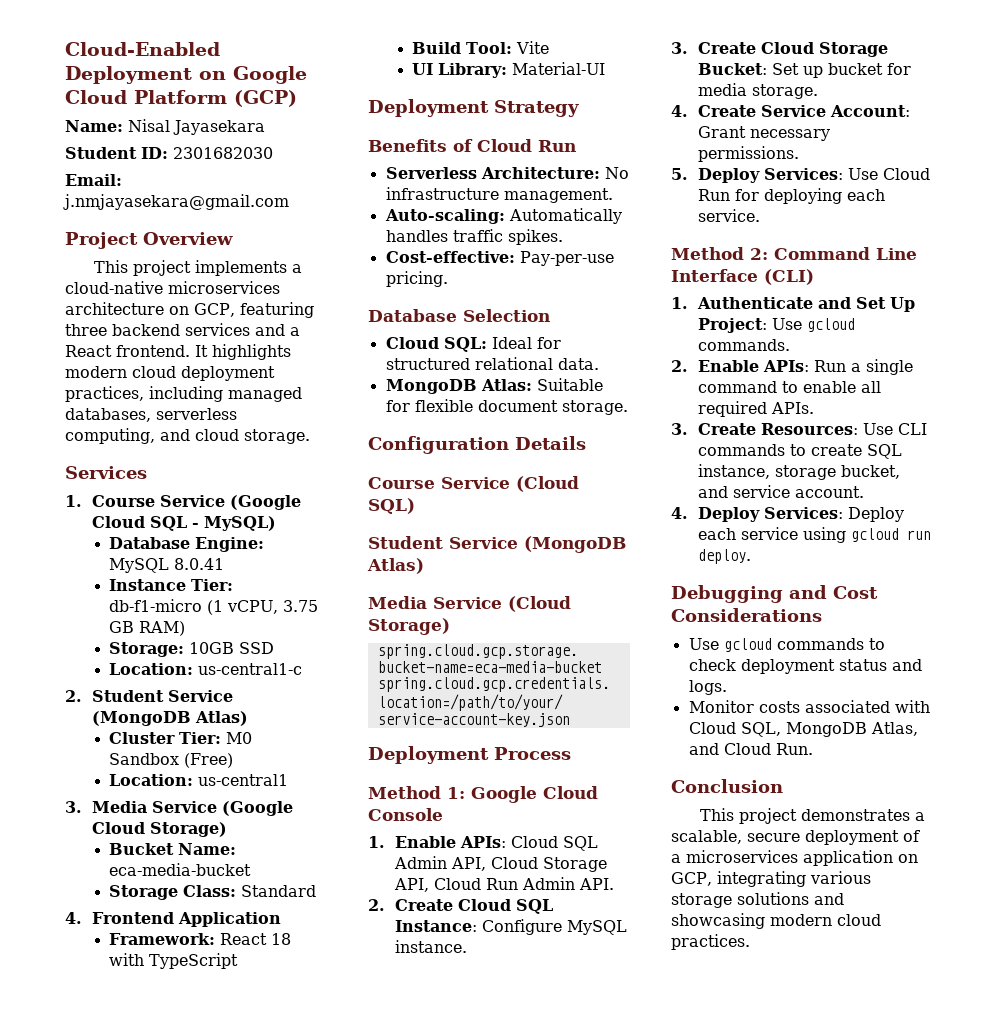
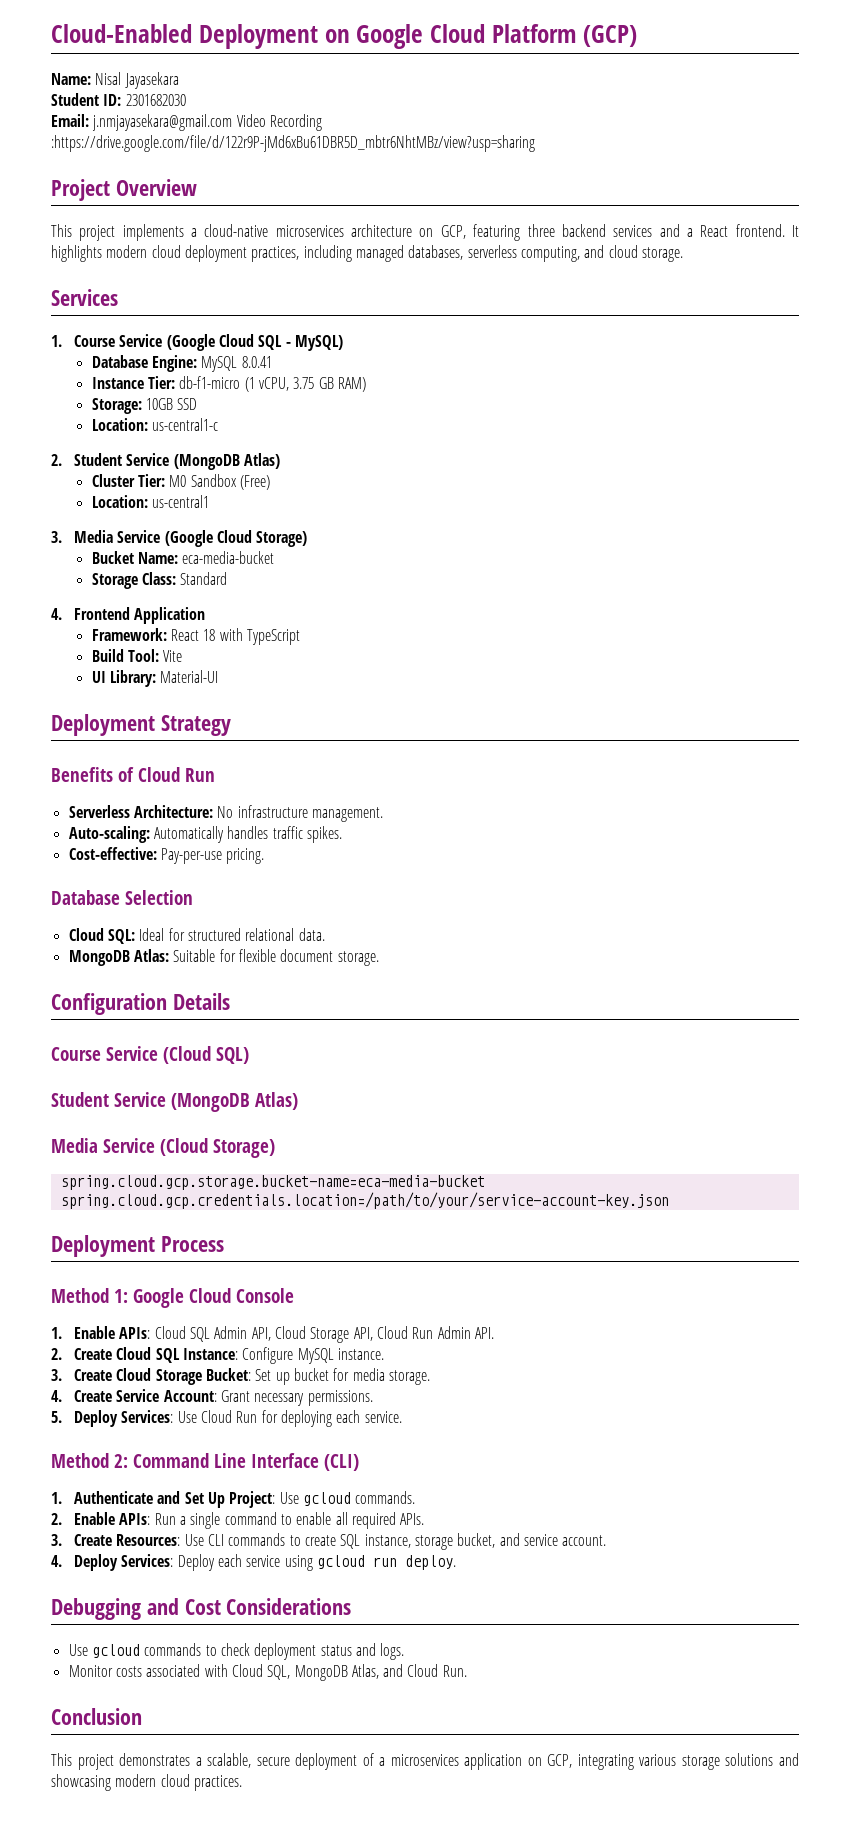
(289, 202) none -> [236,114,322,131] [51,135,535,152] Video Recording :https://drive.google.com/file/d/122r9P-jMd6xBu61DBR5D_mbtr6NhtMBz/view?usp=sharing

